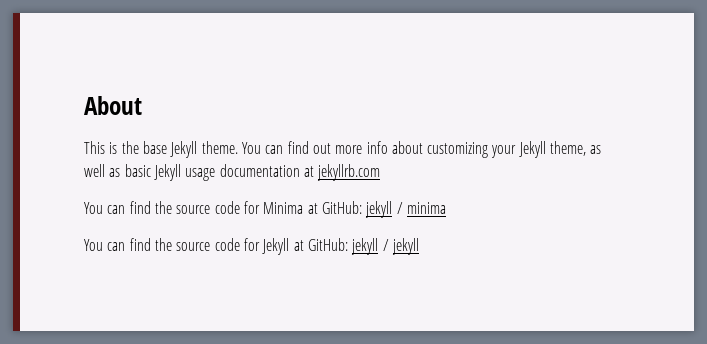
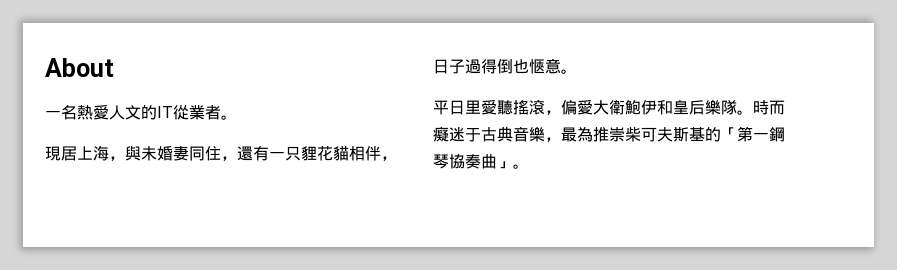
[84,141,602,158] [84,164,381,181] [84,201,446,218] [84,238,419,255] This is the base Jekyll theme. You can find out more info about customizing your Jekyll theme, as well as basic Jekyll usage documentation at jekyllrb.com // You can find the source code for Minima at GitHub: jekyll / minima // You can find the source code for Jekyll at GitHub: jekyll / jekyll -> [45,105,237,120] [45,146,397,161] [433,58,577,74] [433,99,785,115] [433,126,785,142] [433,154,529,169] 一名熱愛人文的IT從業者。 // 現居上海，與未婚妻同住，還有一只貍花貓相伴，日子過得倒也愜意。 // 平日里愛聽搖滾，偏愛大衛鮑伊和皇后樂隊。時而癡迷于古典音樂，最為推崇柴可夫斯基的「第一鋼琴協奏曲」。

